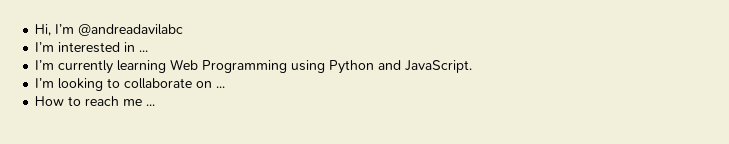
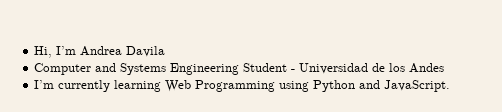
[78,24,184,36] [35,42,149,53] @andreadavilabc // I’m interested in ... -> [80,46,166,57] [34,63,445,75] Andrea Davila // Computer and Systems Engineering Student - Universidad de los Andes
[35,78,226,91] [35,96,156,106] // I’m looking to collaborate on ... // How to reach me ... -> (451, 86) none

